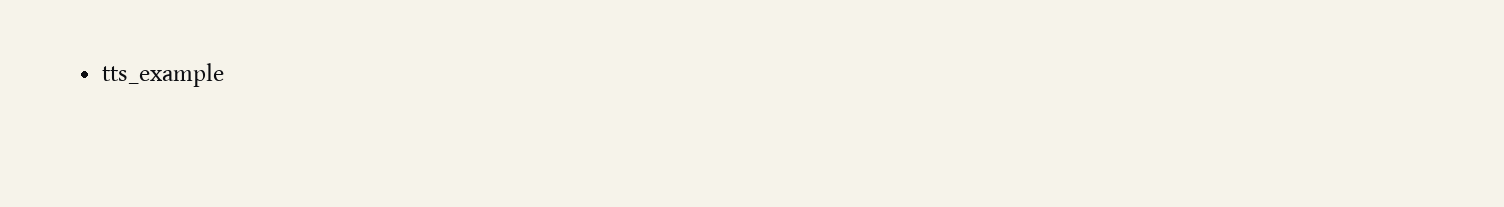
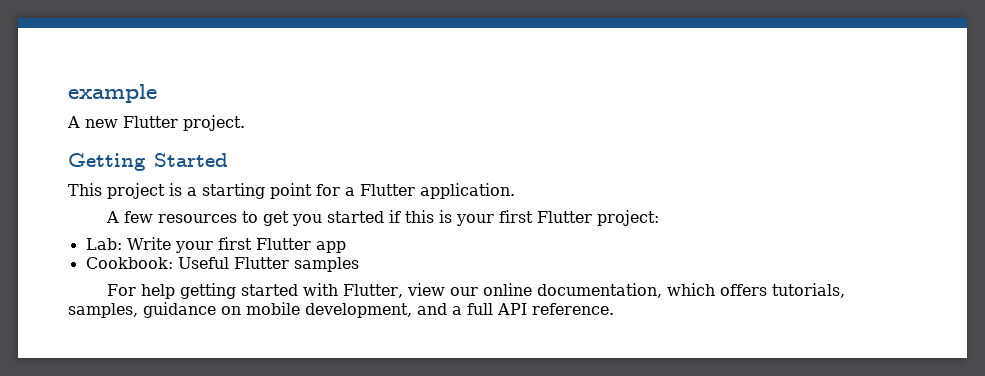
[102,63,225,87] tts_example -> [68,84,157,103] [67,115,245,131] [68,153,228,171] [68,183,515,199] [106,210,660,226] [85,237,346,253] [85,257,359,272] [107,283,846,299] [68,302,614,318] example // A new Flutter project. // Getting Started // This project is a starting point for a Flutter application. // A few resources to get you started if this is your first Flutter project: // Lab: Write your first Flutter app // Cookbook: Useful Flutter samples // For help getting started with Flutter, view our online documentation, which offers tutorials, samples, guidance on mobile development, and a full API reference.

